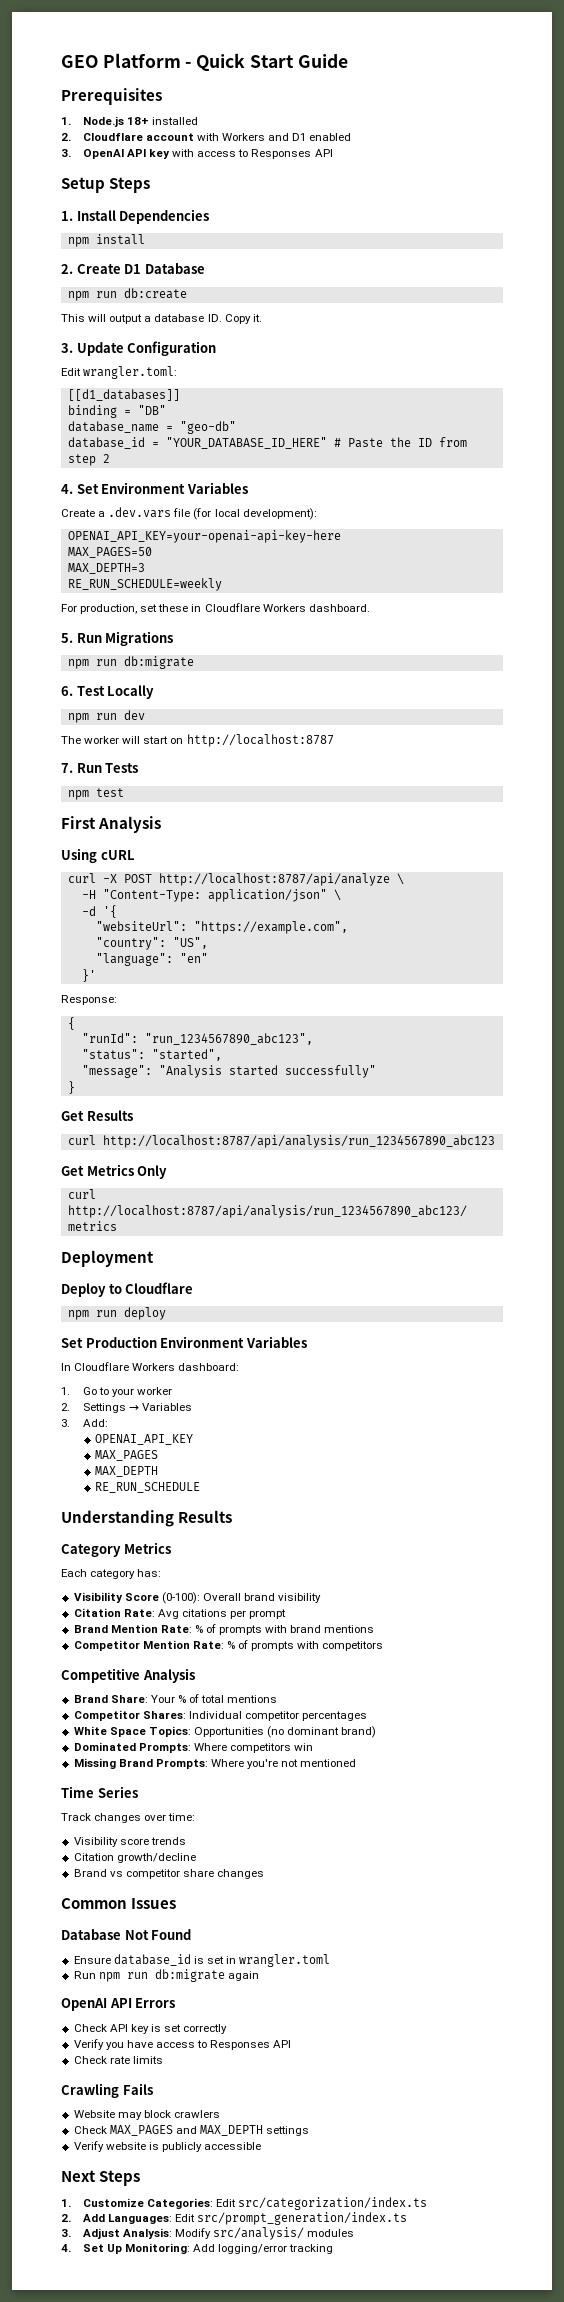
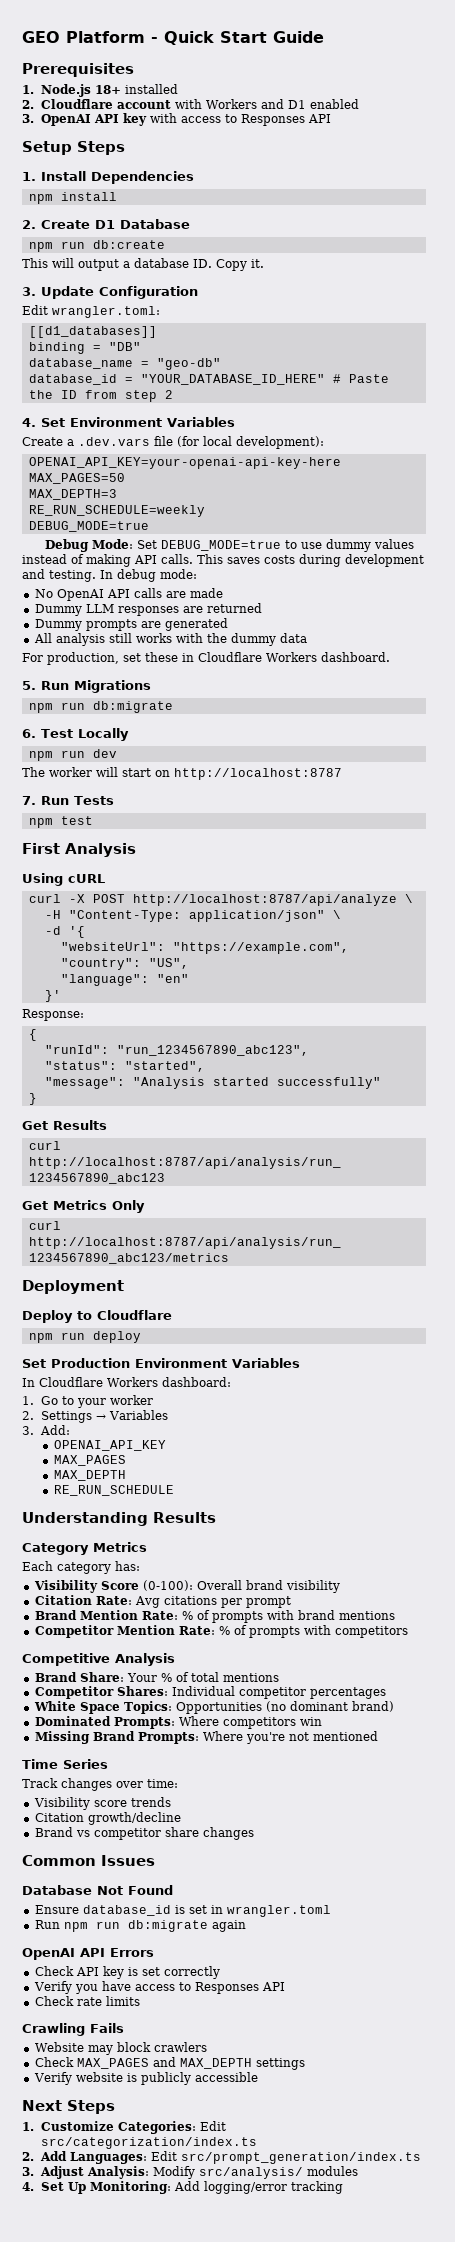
(222, 584) none -> [28,521,149,532] [45,539,415,552] [22,554,424,567] [22,569,197,582] [34,588,223,601] [34,603,262,616] [34,618,228,631] [33,633,307,646] // DEBUG_MODE=true // Debug Mode: Set DEBUG_MODE=true to use dummy values instead of making API calls. This saves costs during development and testing. In debug mode: // No OpenAI API calls are made // Dummy LLM responses are returned // Dummy prompts are generated // All analysis still works with the dummy data

